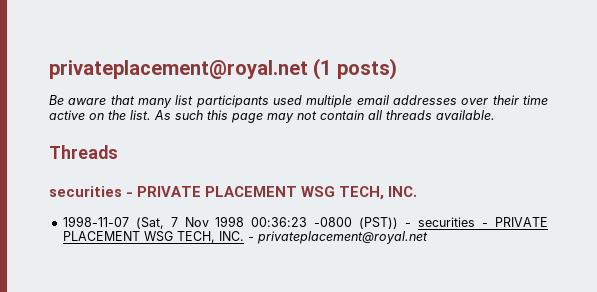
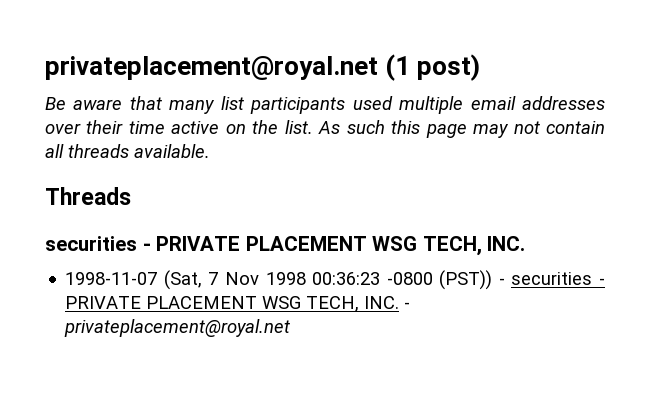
[336,58,397,80] posts) -> [417,54,481,81] post)

